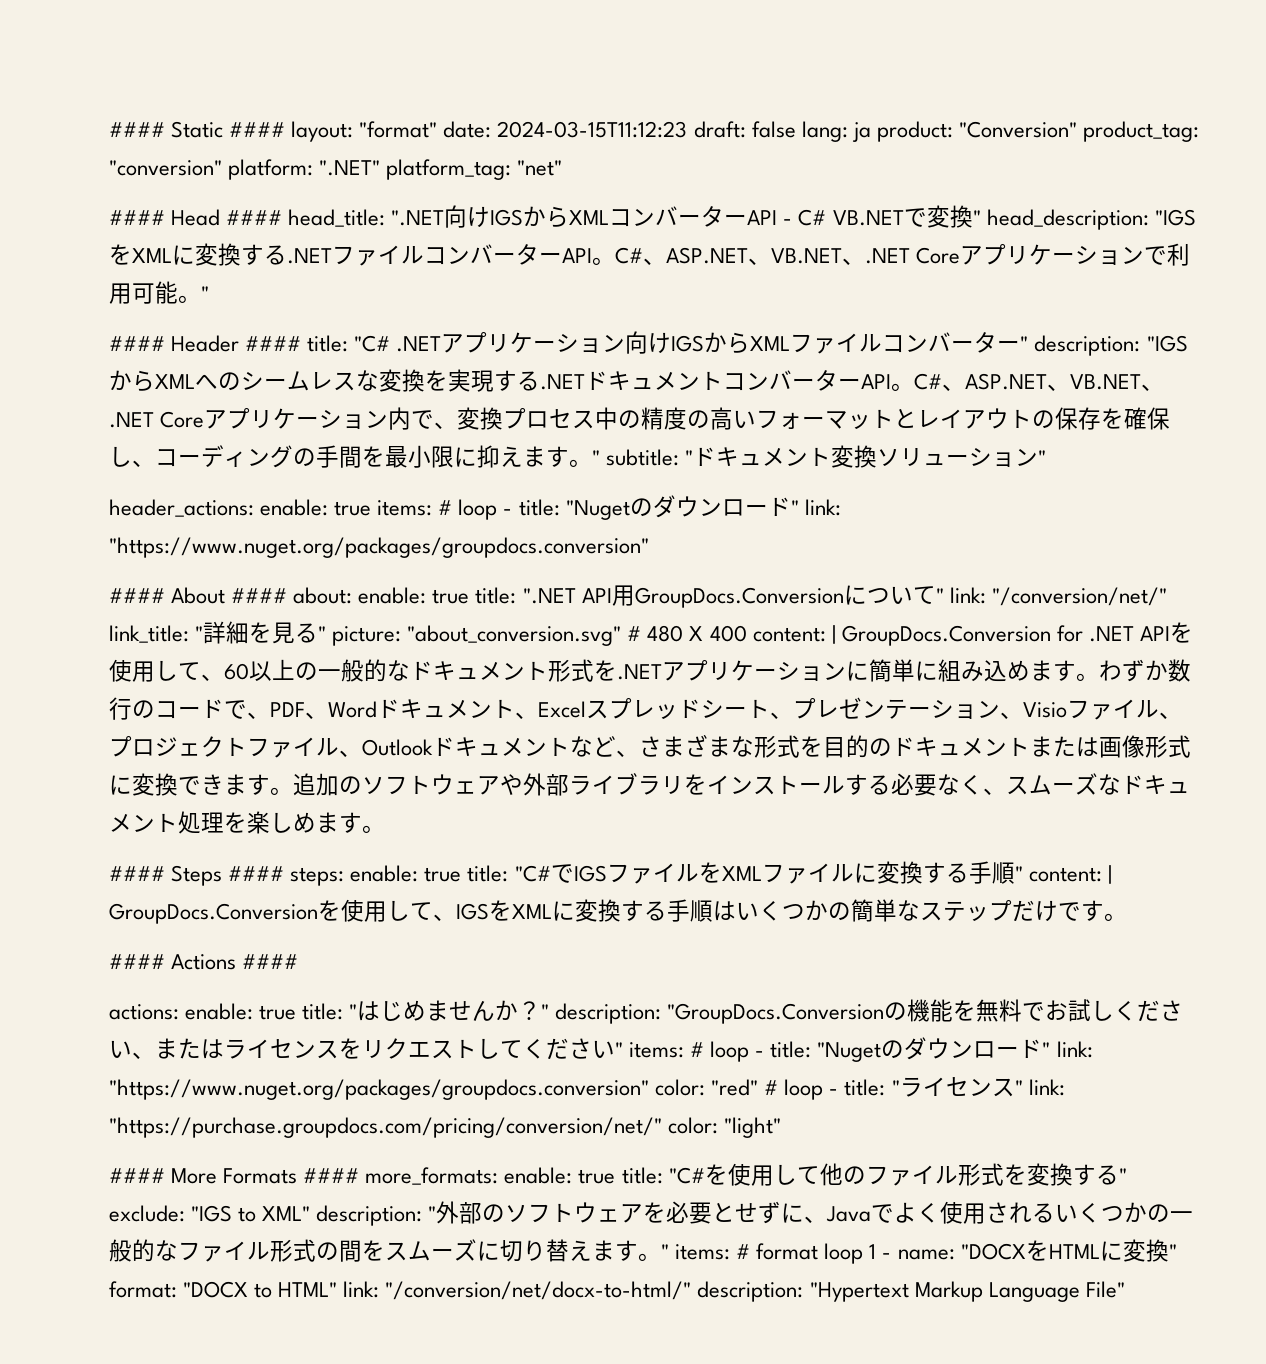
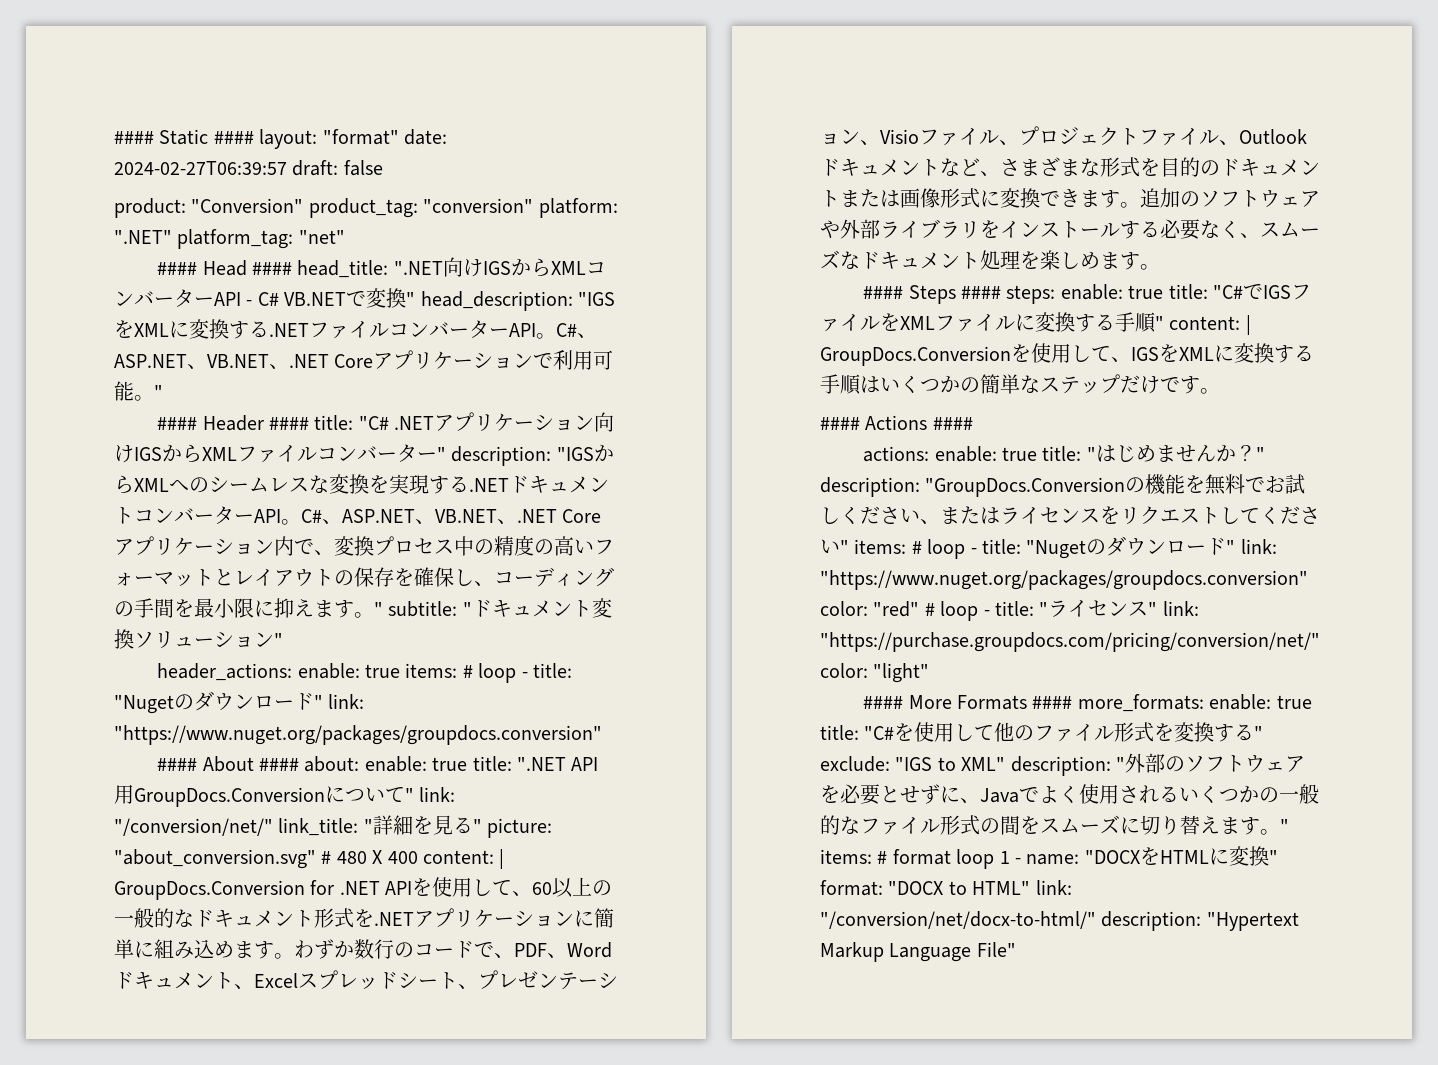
[497,121,688,138] 2024-03-15T11:12:23 -> [114,161,287,175] 2024-02-27T06:39:57
[801,121,871,142] lang: ja -> (383, 168) //

